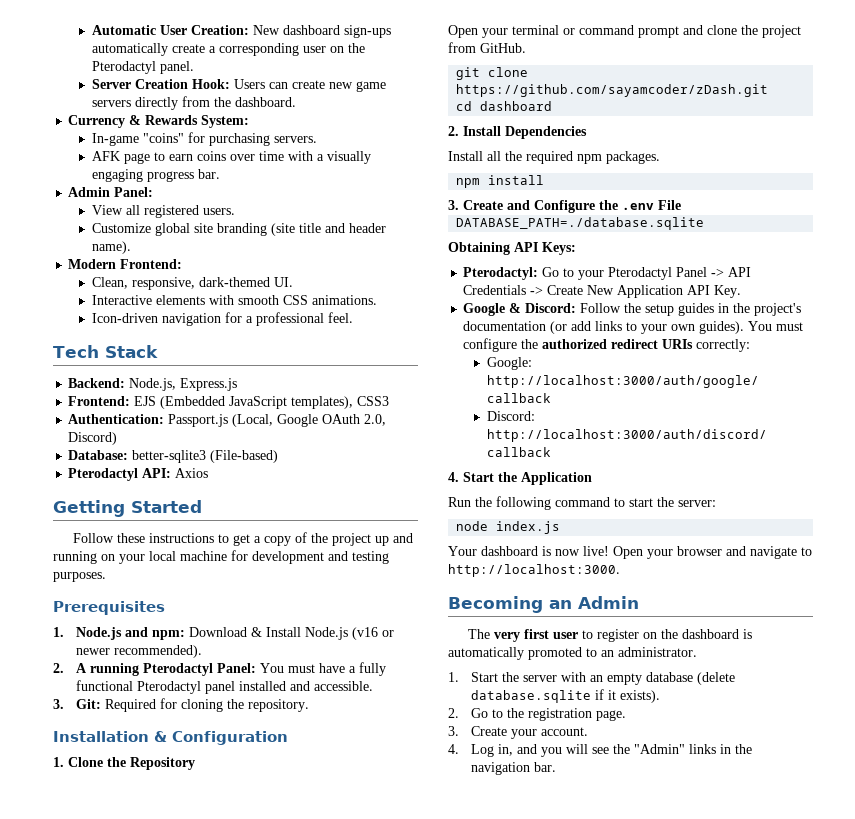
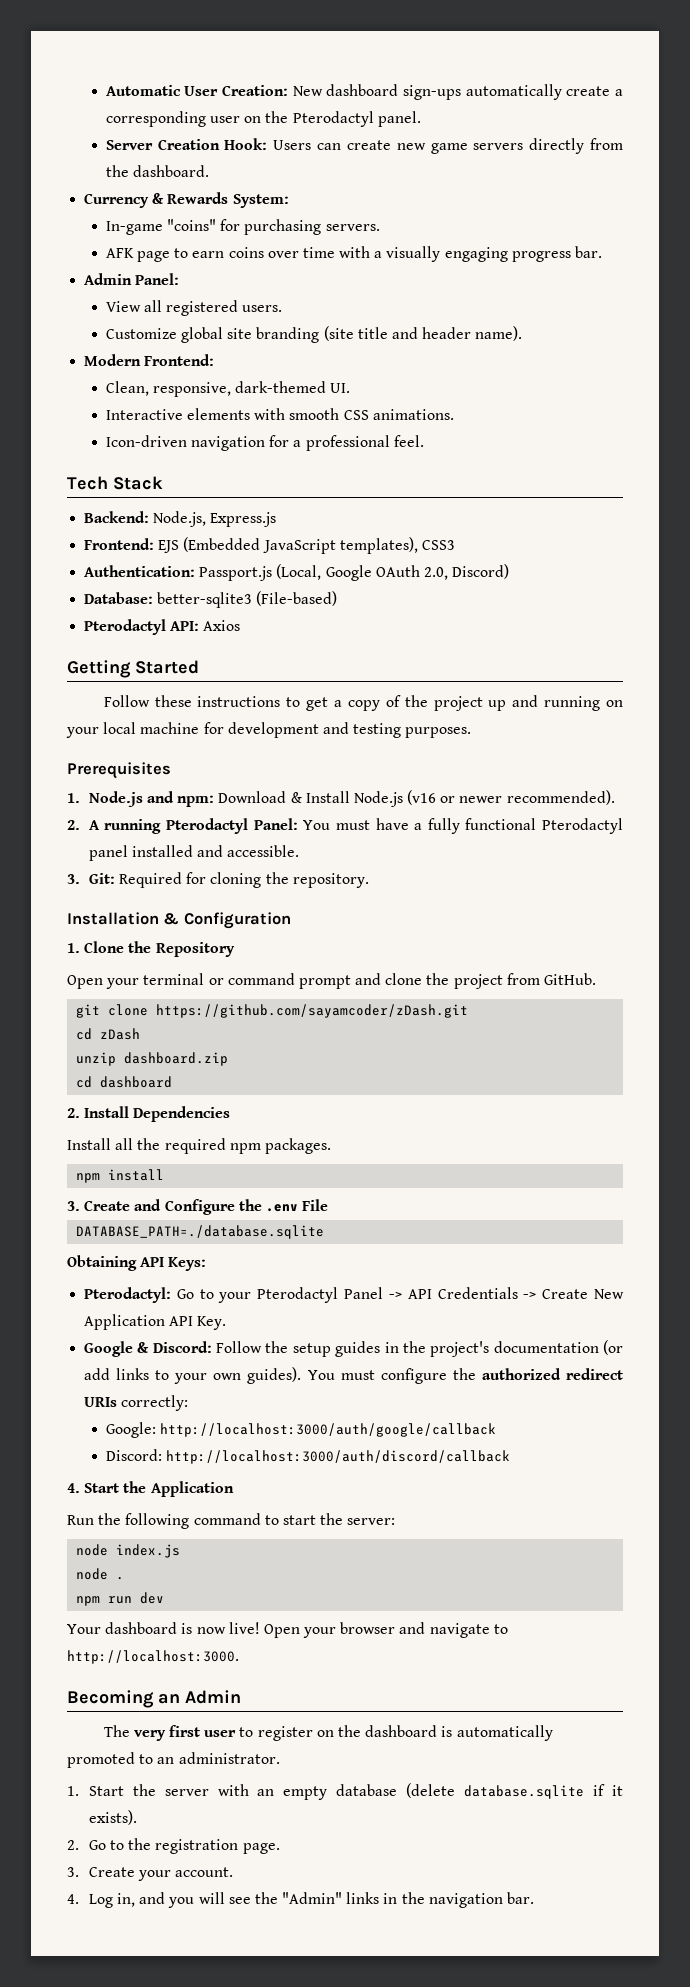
(769, 90) none -> [76,1028,141,1040] [76,1052,229,1066] // cd zDash // unzip dashboard.zip
(561, 527) none -> [76,1568,125,1580] [76,1592,165,1606] // node . // npm run dev

